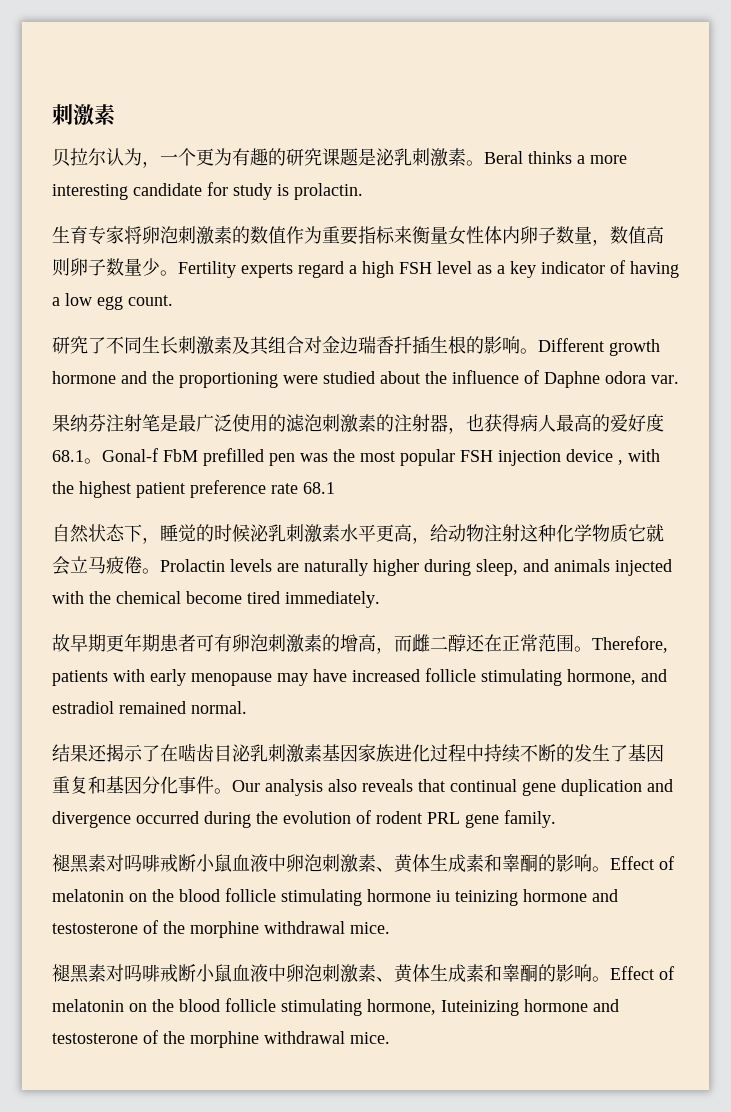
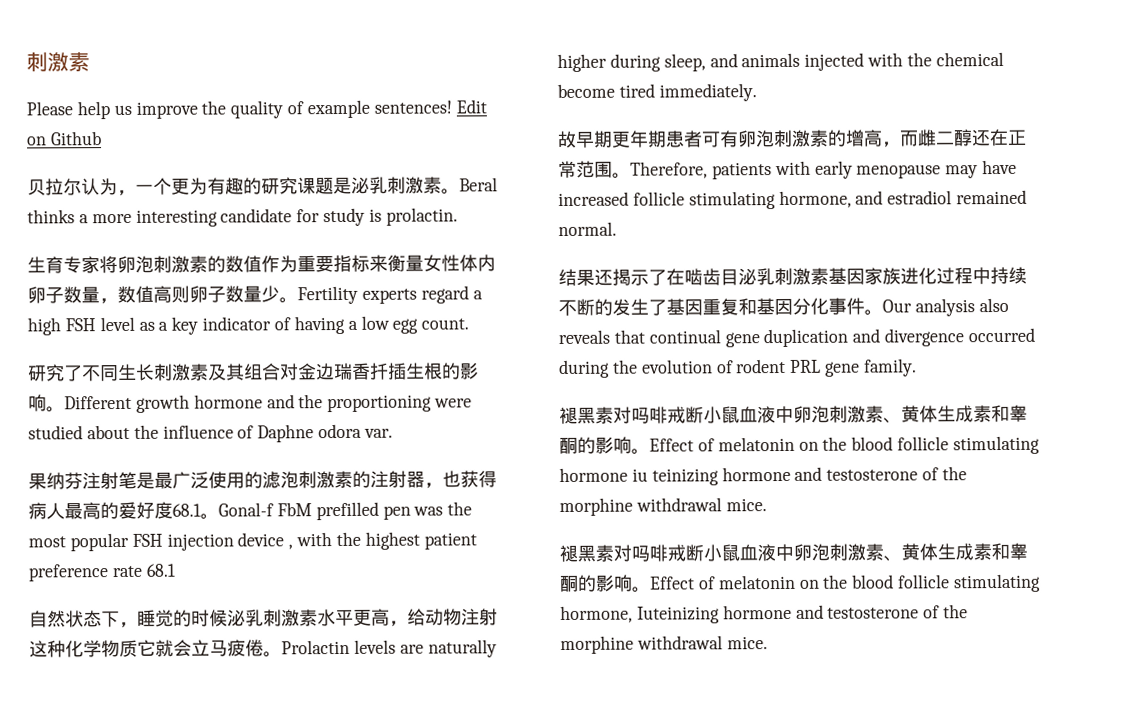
[52,104,116,125] 刺激素 -> [26,52,90,73] [26,99,487,120] [26,131,102,146] 刺激素 // Please help us improve the quality of example sentences! Edit on Github

